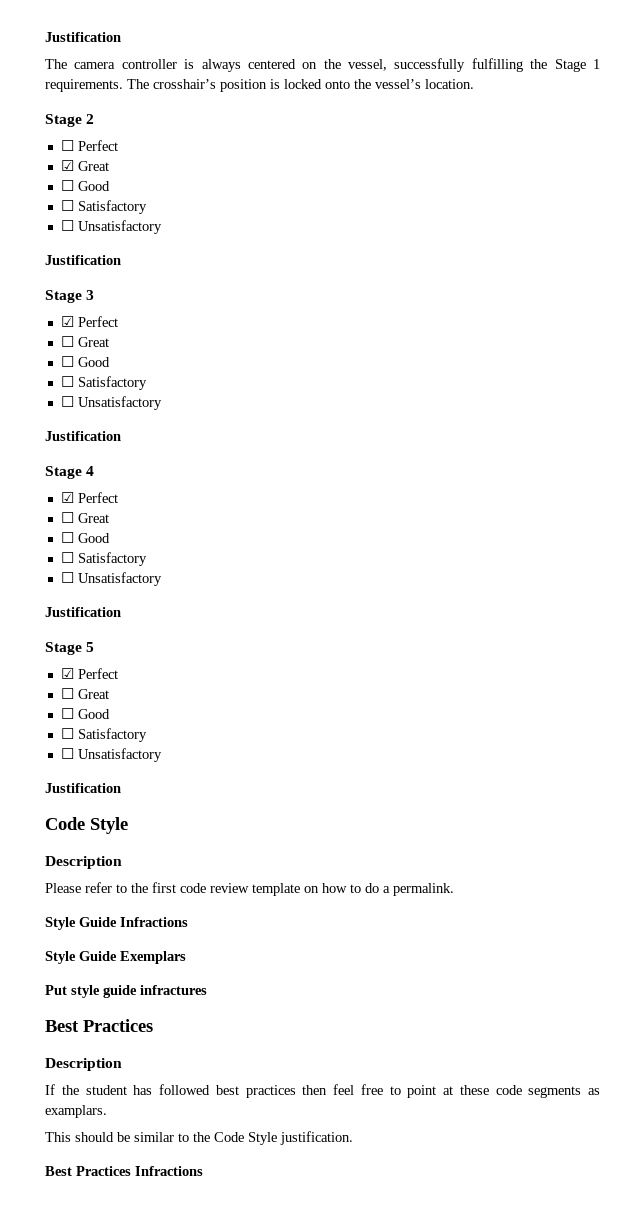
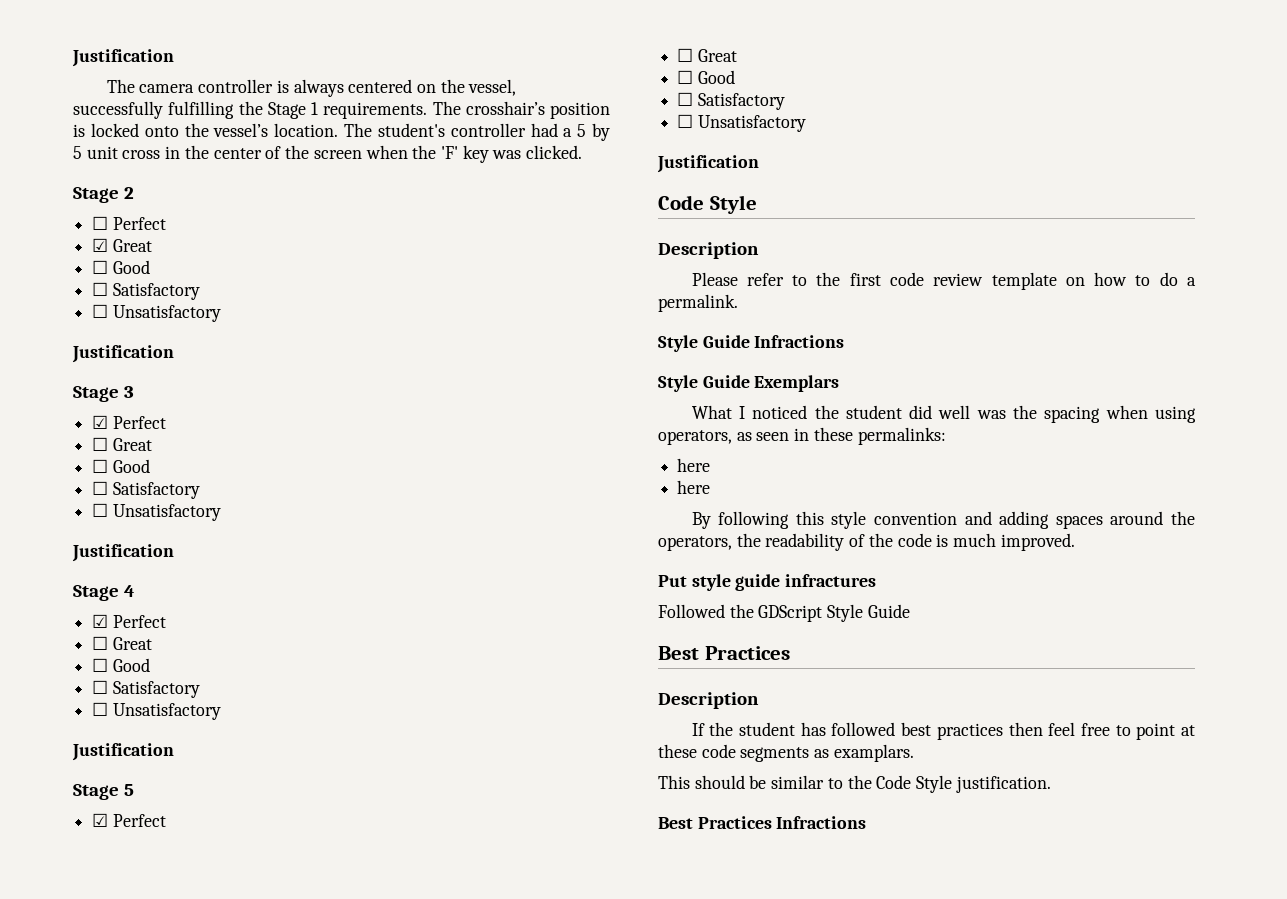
(474, 84) none -> [344,123,610,141] [73,145,583,163] The student's controller had a 5 by 5 unit cross in the center of the screen when the 'F' key was clicked.
(186, 957) none -> [691,405,1196,423] [658,427,946,445] [677,458,711,472] [677,480,711,494] [691,511,1195,529] [658,533,1075,551] // What I noticed the student did well was the spacing when using operators, as seen in these permalinks: // here // here // By following this style convention and adding spaces around the operators, the readability of the code is much improved.
(207, 990) none -> [658,604,910,622] // Followed the GDScript Style Guide

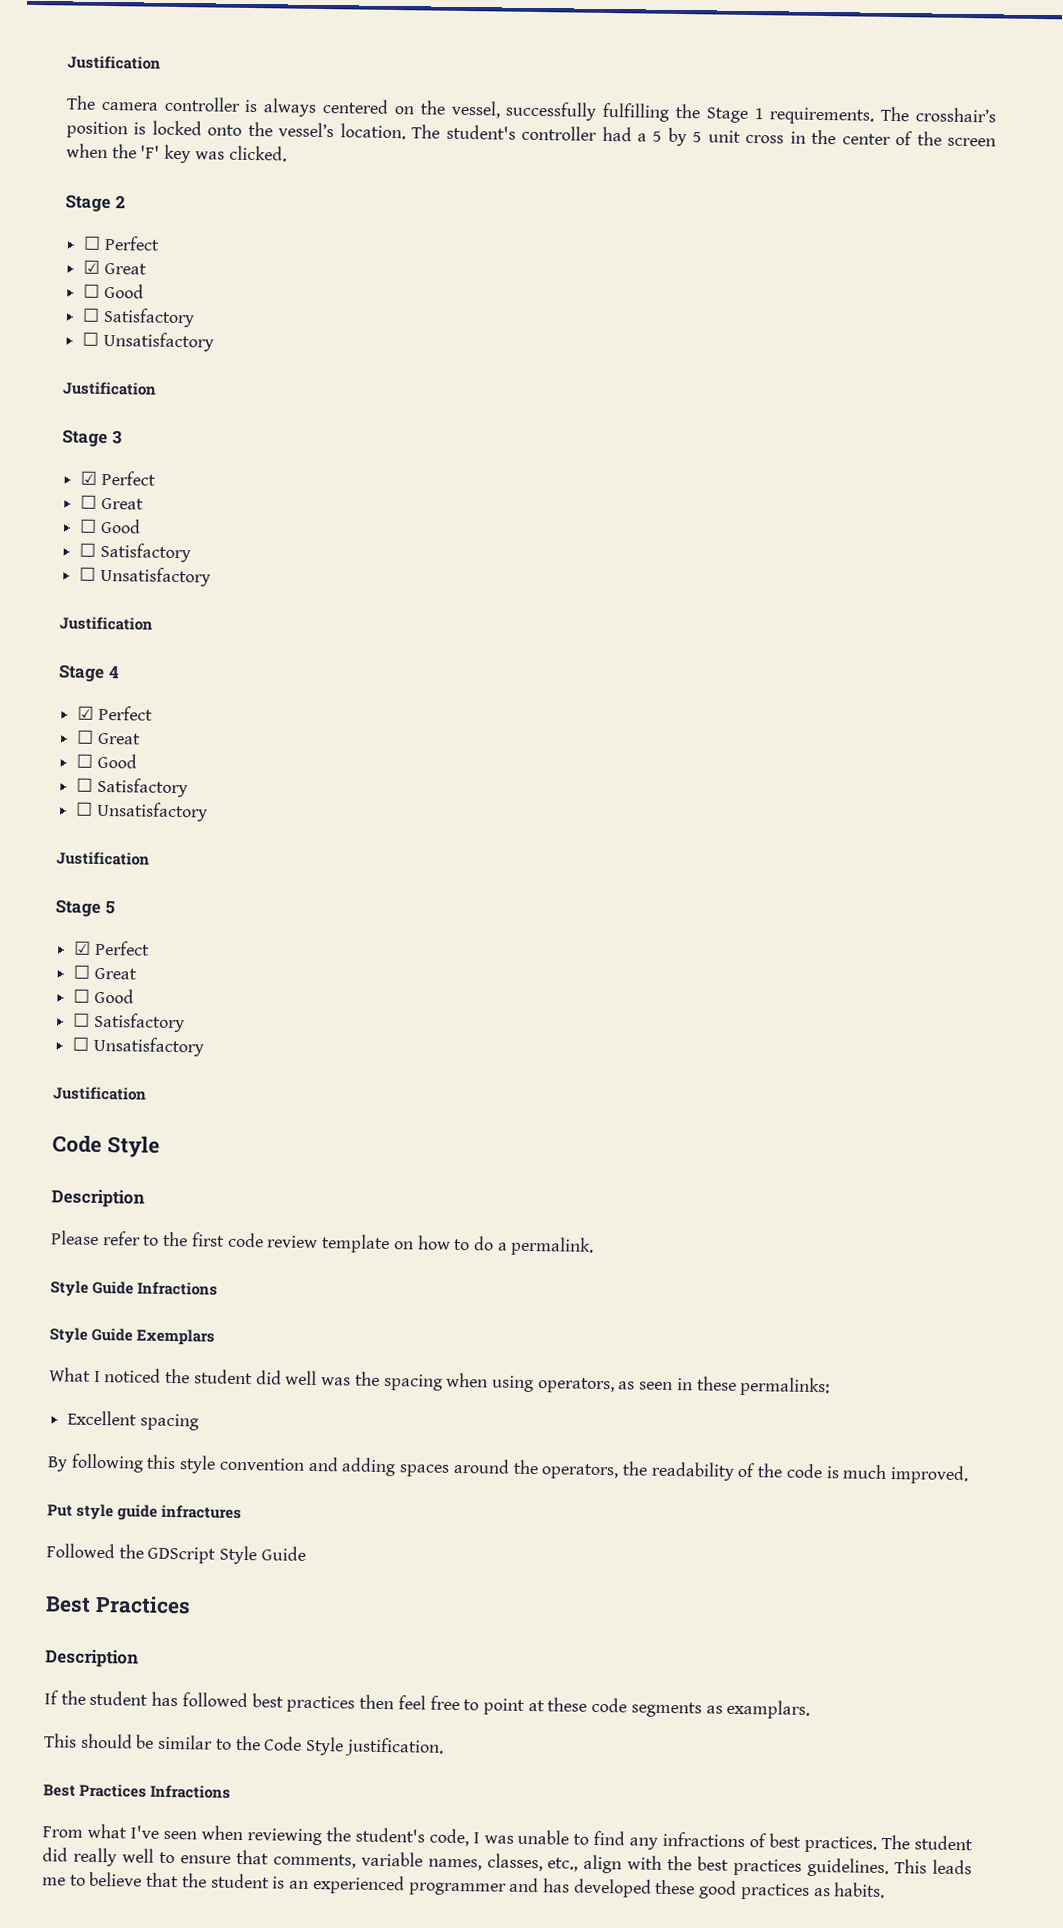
[677,458,711,472] [677,480,711,494] here // here -> [67,1410,199,1431] Excellent spacing
(867, 822) none -> [42,1823,974,1853] [42,1847,973,1878] [42,1871,886,1900] // From what I've seen when reviewing the student's code, I was unable to find any infractions of best practices. The student did really well to ensure that comments, variable names, classes, etc., align with the best practices guidelines. This leads me to believe that the student is an experienced programmer and has developed these good practices as habits.

